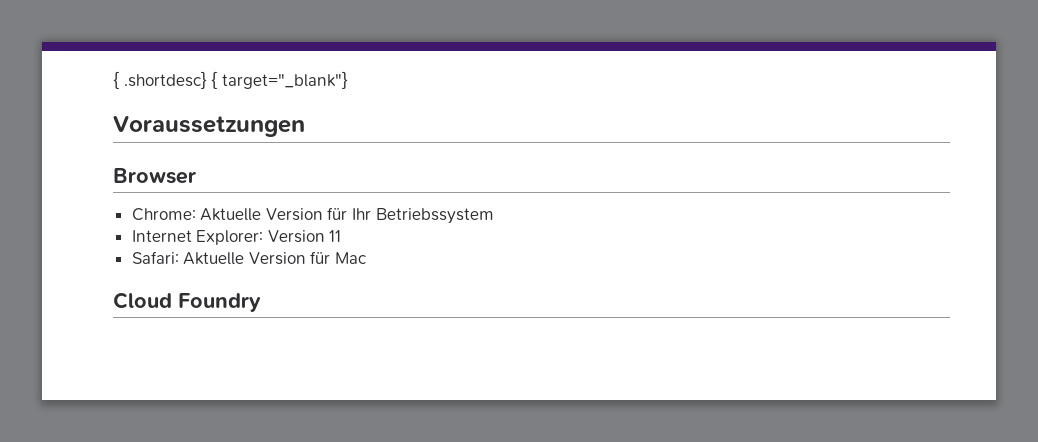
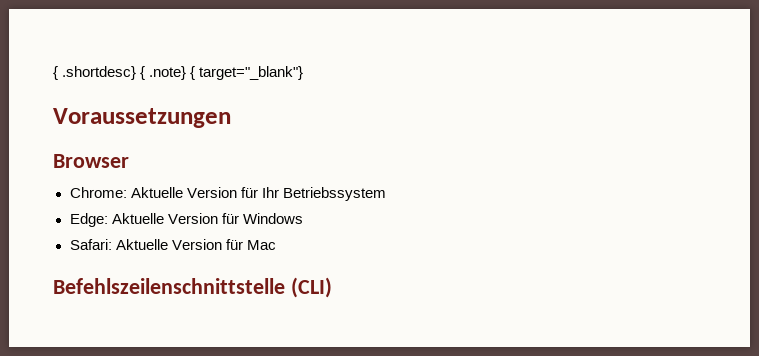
(218, 80) none -> [149,66,196,80] .note} {
[131,230,342,245] Internet Explorer: Version 11 -> [69,213,303,227] Edge: Aktuelle Version für Windows
[113,292,261,312] Cloud Foundry -> [53,277,332,298] Befehlszeilenschnittstelle (CLI)

